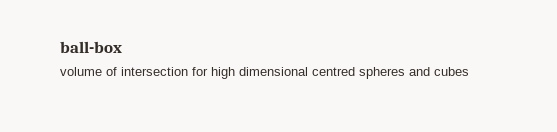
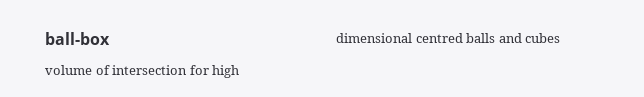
[359,67,405,79] spheres -> [466,33,496,43] balls

